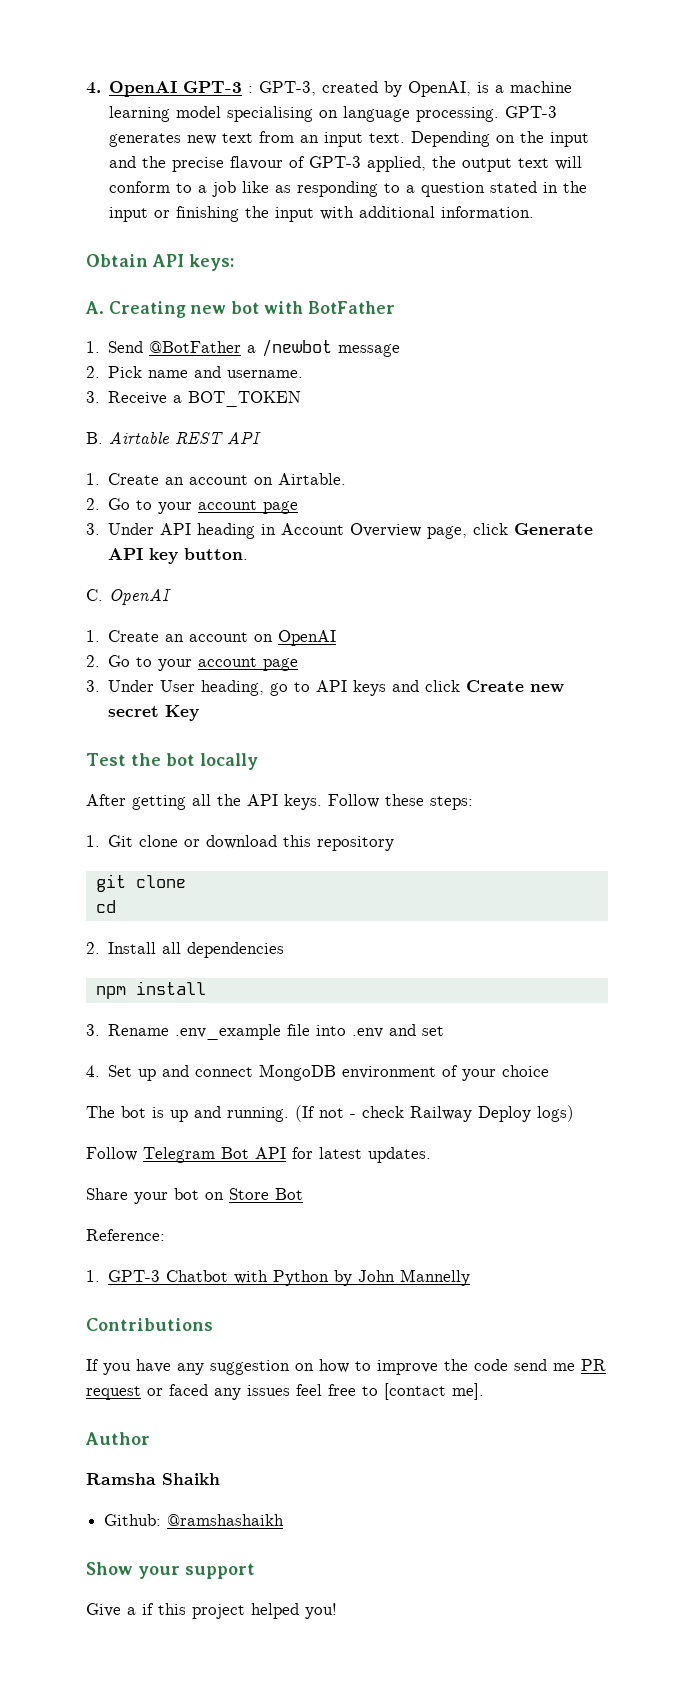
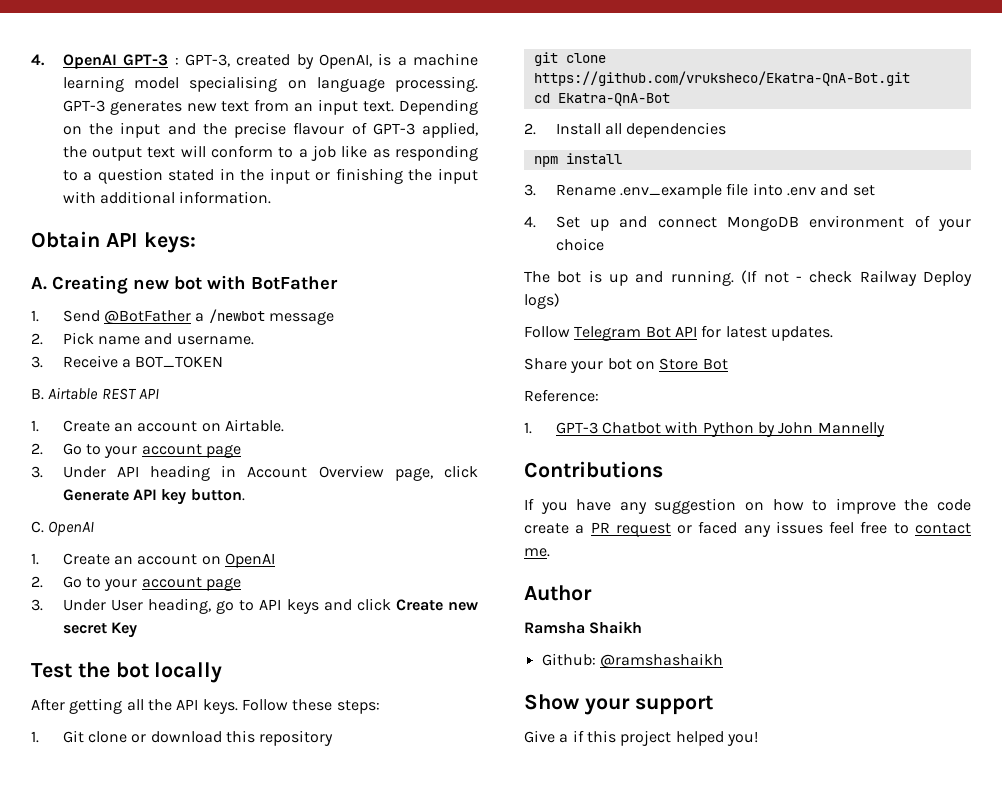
(186, 881) none -> [533,71,910,86] https://github.com/vruksheco/Ekatra-QnA-Bot.git
(116, 906) none -> [557,93,670,106] Ekatra-QnA-Bot
[514,1359,575,1371] send me -> [524,523,585,534] create a
[384,1383,484,1400] [contact me]. -> [915,523,971,534] [524,548,550,557] contact me.

